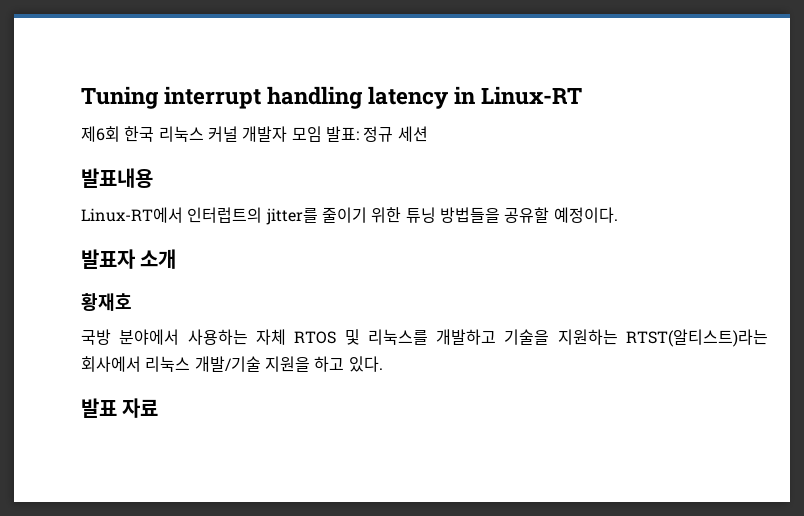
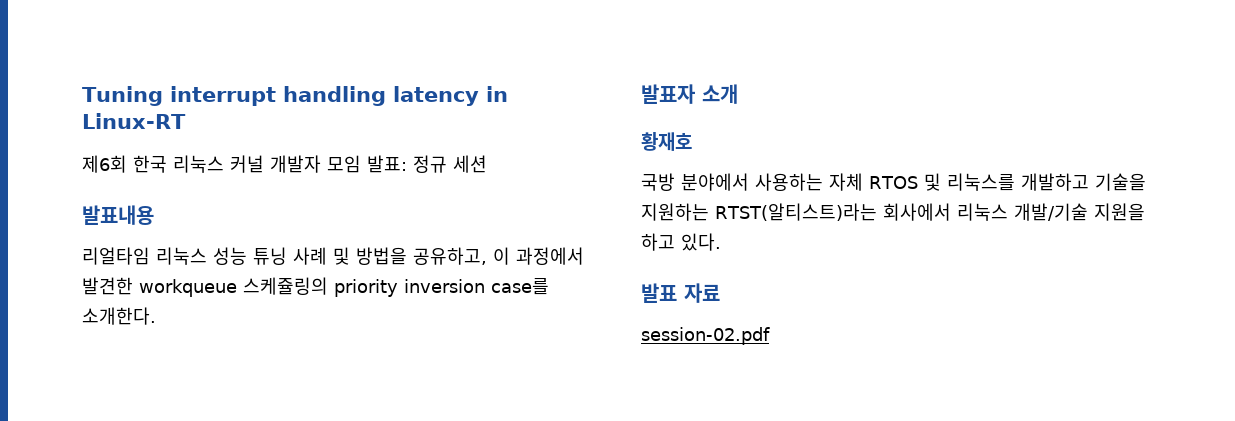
[81,207,618,225] Linux-RT에서 인터럽트의 jitter를 줄이기 위한 튜닝 방법들을 공유할 예정이다. -> [82,247,584,265] [82,277,549,297] [82,307,156,325] 리얼타임 리눅스 성능 튜닝 사례 및 방법을 공유하고, 이 과정에서 발견한 workqueue 스케쥴링의 priority inversion case를 소개한다.
(159, 408) none -> [641,327,770,345] // session-02.pdf

